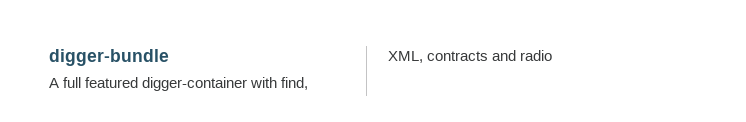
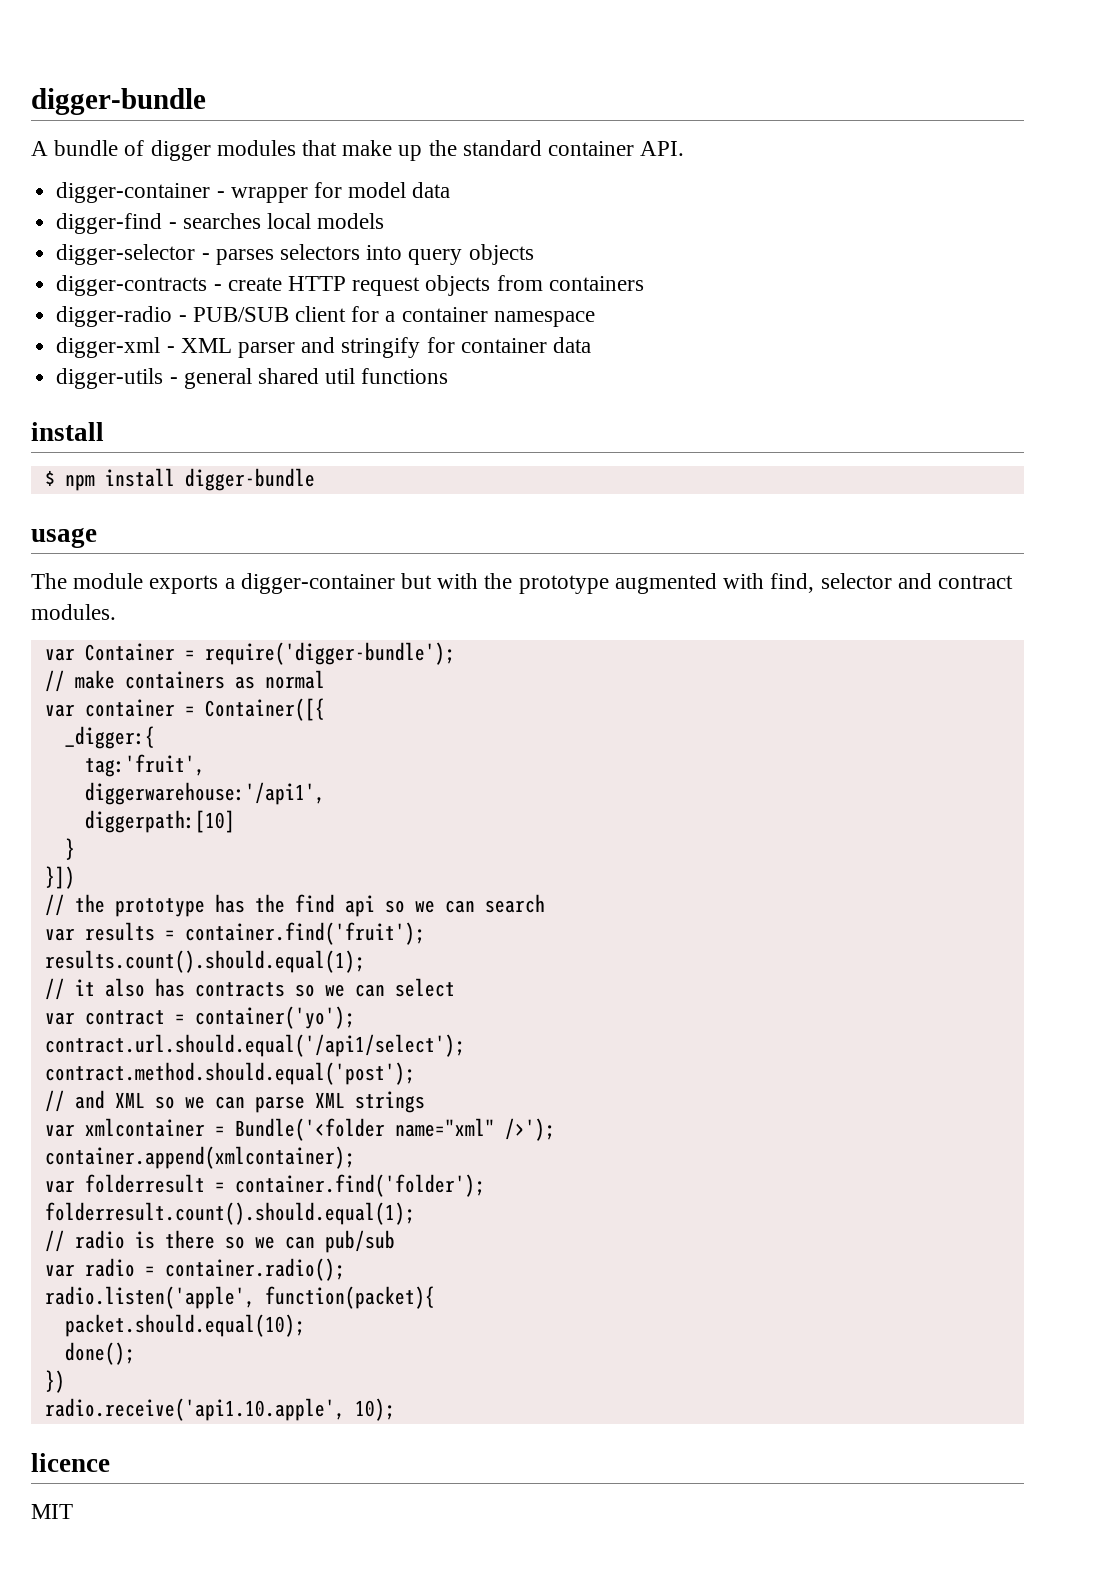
[63,77,309,91] [388,50,553,63] full featured digger-container with find, XML, contracts and radio -> [54,140,685,161] [56,182,451,203] [56,213,385,234] [56,244,534,265] [56,275,644,296] [56,306,595,327] [56,337,591,358] [56,368,449,389] [31,422,104,441] [44,468,315,491] [31,527,97,548] [31,573,1013,594] [31,604,116,620] [44,642,455,665] [44,670,325,692] [44,698,325,721] [64,726,155,749] [84,754,205,777] [84,782,325,805] [84,810,235,833] [64,838,75,860] [44,866,75,889] [44,894,545,917] [44,922,425,945] [44,950,365,973] [44,978,455,1000] [44,1006,355,1029] [44,1034,465,1057] [44,1062,415,1085] [44,1090,425,1113] [44,1118,555,1141] [44,1146,355,1169] [44,1174,485,1197] [44,1202,415,1225] [44,1230,395,1253] [44,1258,345,1281] [44,1286,435,1309] [64,1314,305,1337] [64,1342,135,1365] [44,1370,65,1393] [44,1398,395,1421] [31,1453,110,1472] [31,1504,73,1519] bundle of digger modules that make up the standard container API. // digger-container - wrapper for model data // digger-find - searches local models // digger-selector - parses selectors into query objects // digger-contracts - create HTTP request objects from containers // digger-radio - PUB/SUB client for a container namespace // digger-xml - XML parser and stringify for container data // digger-utils - general shared util functions // install // $ npm install digger-bundle // usage // The module exports a digger-container but with the prototype augmented with find, selector and contract modules. // var Container = require('digger-bundle'); // // make containers as normal // var container = Container([{ // _digger:{ // tag:'fruit', // diggerwarehouse:'/api1', // diggerpath:[10] // } // }]) // // the prototype has the find api so we can search // var results = container.find('fruit'); // results.count().should.equal(1); // // it also has contracts so we can select // var contract = container('yo'); // contract.url.should.equal('/api1/select'); // contract.method.should.equal('post'); // // and XML so we can parse XML strings // var xmlcontainer = Bundle('<folder name="xml" />'); // container.append(xmlcontainer); // var folderresult = container.find('folder'); // folderresult.count().should.equal(1); // // radio is there so we can pub/sub // var radio = container.radio(); // radio.listen('apple', function(packet){ // packet.should.equal(10); // done(); // }) // radio.receive('api1.10.apple', 10); // licence // MIT

